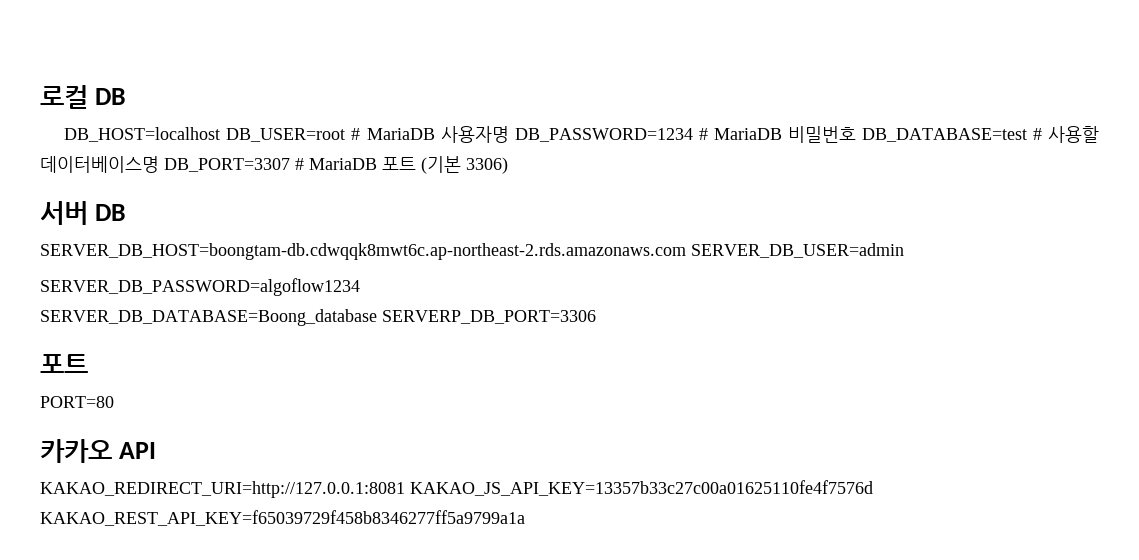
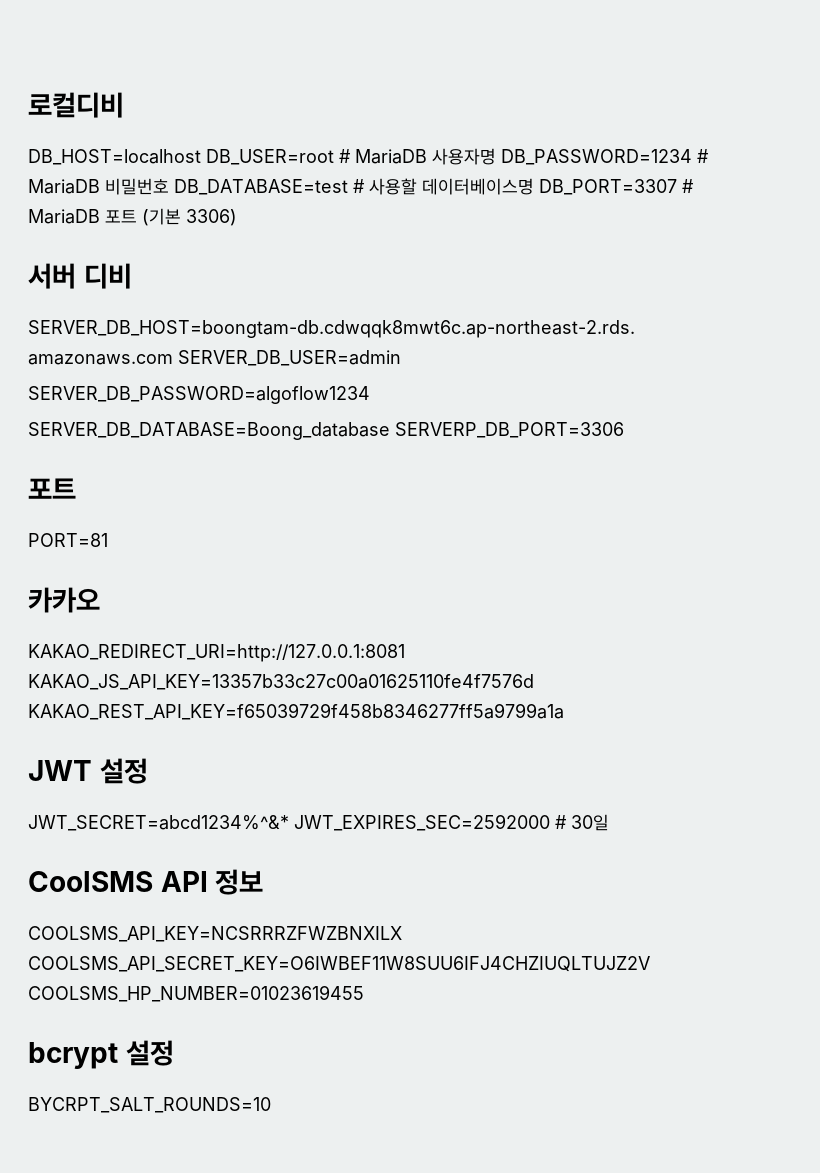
[40,85,126,109] 로컬 DB -> [28,92,124,118] 로컬디비
[94,204,126,221] DB -> [83,263,132,289] 디비
[40,396,114,408] PORT=80 -> [28,533,108,547] PORT=81
[118,442,156,459] API -> (100, 600) none
(525, 518) none -> [28,758,148,784] [28,814,609,831] [28,869,264,895] [28,926,402,942] [28,956,650,972] [28,985,364,1002] [28,1040,174,1069] [28,1097,271,1113] // JWT 설정 // JWT_SECRET=abcd1234%^&* JWT_EXPIRES_SEC=2592000 # 30일 // CoolSMS API 정보 // COOLSMS_API_KEY=NCSRRRZFWZBNXILX COOLSMS_API_SECRET_KEY=O6IWBEF11W8SUU6IFJ4CHZIUQLTUJZ2V COOLSMS_HP_NUMBER=01023619455 // bcrypt 설정 // BYCRPT_SALT_ROUNDS=10

